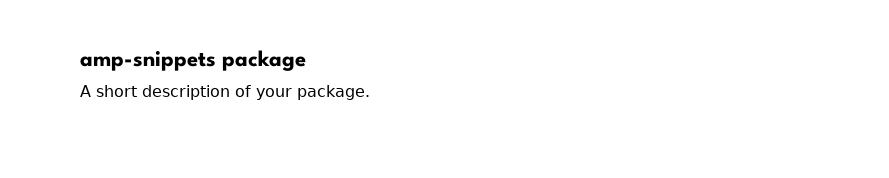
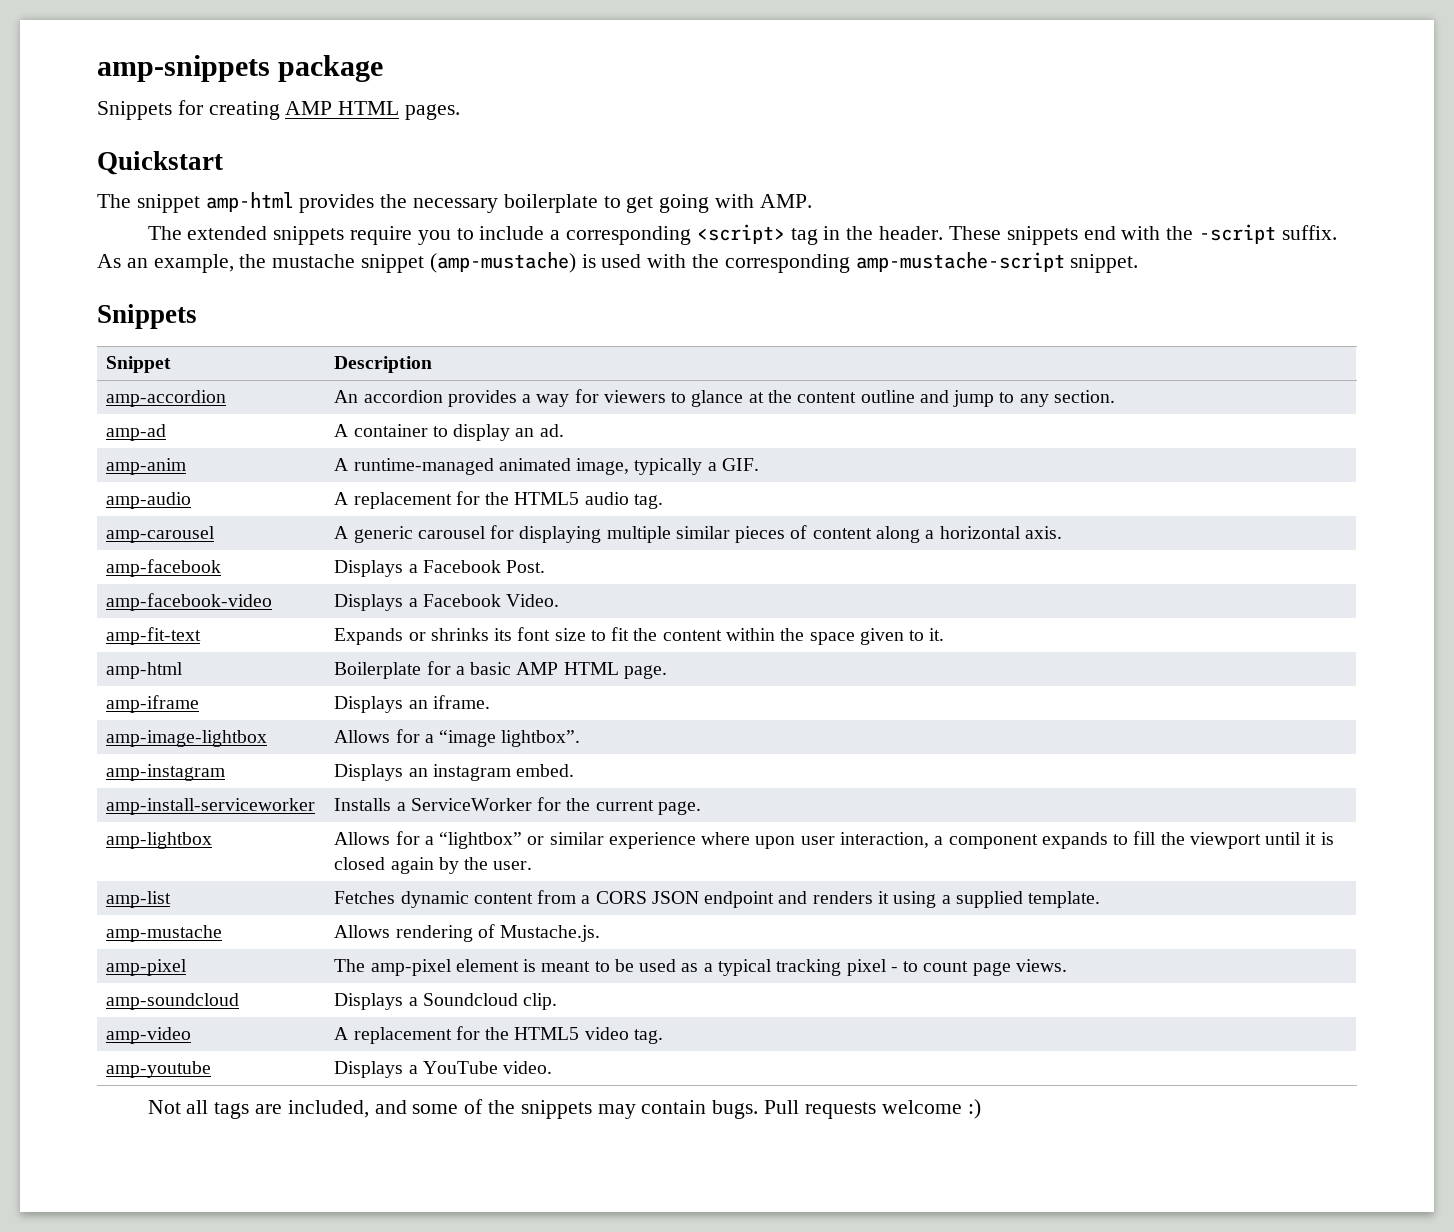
[80,85,370,100] A short description of your package. -> [97,100,461,120] [97,151,223,175] [97,192,812,213] [147,224,1337,245] [97,252,1139,273] [97,304,197,329] [106,356,172,373] [334,356,433,373] [106,390,227,407] [334,389,1115,407] [106,424,167,441] [334,424,564,441] [106,458,187,475] [334,458,759,475] [106,492,192,509] [334,491,663,509] [106,526,216,543] [334,525,1062,543] [106,559,222,577] [334,560,546,577] [106,593,273,611] [334,594,560,611] [106,627,202,645] [334,627,945,645] [106,662,184,679] [334,661,667,679] [106,695,200,713] [334,695,490,713] [106,730,268,747] [334,729,581,747] [106,764,226,781] [334,764,575,781] [106,798,316,815] [334,797,701,815] [106,832,213,849] [334,831,1334,849] [334,857,533,874] [106,891,172,908] [334,890,1101,908] [106,925,223,942] [334,924,601,942] [106,959,188,976] [334,959,1067,976] [106,993,240,1010] [334,993,558,1010] [106,1027,192,1044] [334,1026,663,1044] [106,1061,212,1078] [334,1061,553,1078] [147,1099,981,1119] Snippets for creating AMP HTML pages. // Quickstart // The snippet amp-html provides the necessary boilerplate to get going with AMP. // The extended snippets require you to include a corresponding <script> tag in the header. These snippets end with the -script suffix. As an example, the mustache snippet (amp-mustache) is used with the corresponding amp-mustache-script snippet. // Snippets // Snippet | Description // amp-accordion | An accordion provides a way for viewers to glance at the content outline and jump to any section. // amp-ad | A container to display an ad. // amp-anim | A runtime-managed animated image, typically a GIF. // amp-audio | A replacement for the HTML5 audio tag. // amp-carousel | A generic carousel for displaying multiple similar pieces of content along a horizontal axis. // amp-facebook | Displays a Facebook Post. // amp-facebook-video | Displays a Facebook Video. // amp-fit-text | Expands or shrinks its font size to fit the content within the space given to it. // amp-html | Boilerplate for a basic AMP HTML page. // amp-iframe | Displays an iframe. // amp-image-lightbox | Allows for a “image lightbox”. // amp-instagram | Displays an instagram embed. // amp-install-serviceworker | Installs a ServiceWorker for the current page. // amp-lightbox | Allows for a “lightbox” or similar experience where upon user interaction, a component expands to fill the viewport until it is closed again by the user. // amp-list | Fetches dynamic content from a CORS JSON endpoint and renders it using a supplied template. // amp-mustache | Allows rendering of Mustache.js. // amp-pixel | The amp-pixel element is meant to be used as a typical tracking pixel - to count page views. // amp-soundcloud | Displays a Soundcloud clip. // amp-video | A replacement for the HTML5 video tag. // amp-youtube | Displays a YouTube video. // Not all tags are included, and some of the snippets may contain bugs. Pull requests welcome :)

